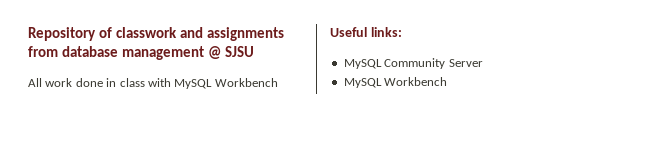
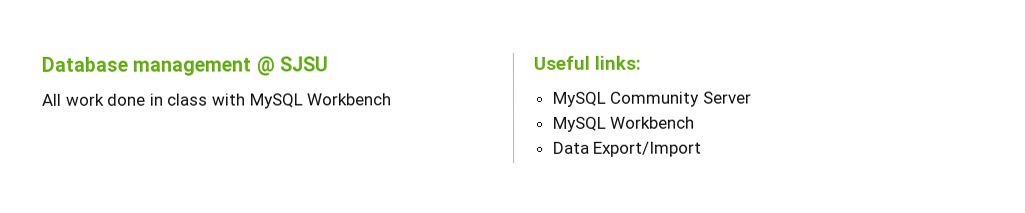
[28,27,284,41] [28,46,118,57] Repository of classwork and assignments from database -> [41,56,128,72] Database
(448, 81) none -> [552,141,703,157] // Data Export/Import

